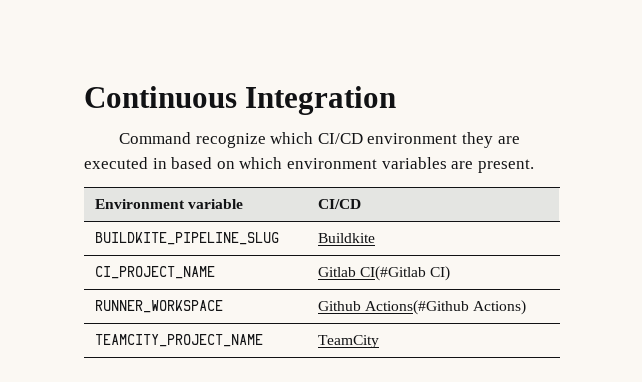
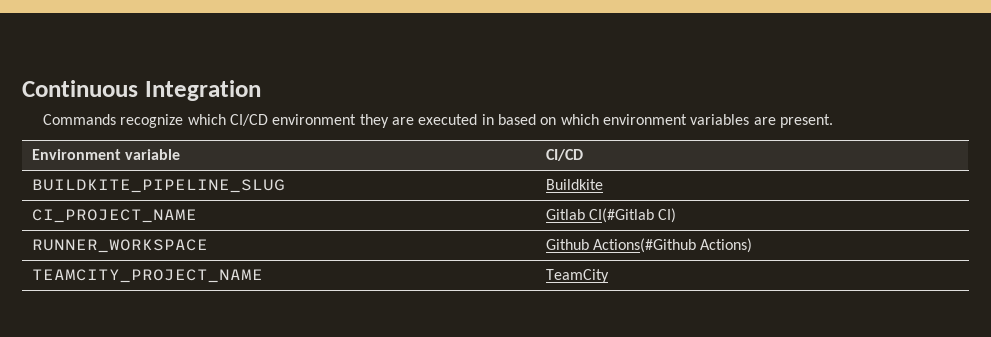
[119,132,192,144] Command -> [43,114,117,125] Commands

